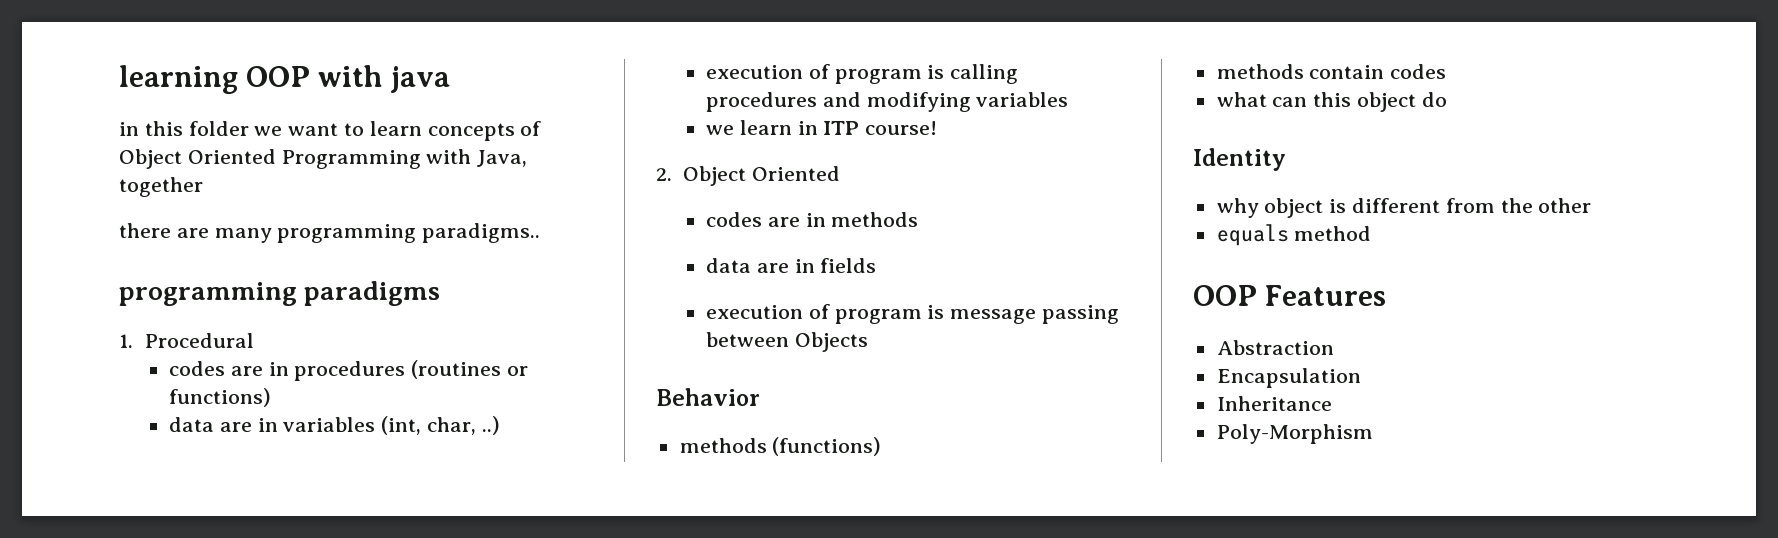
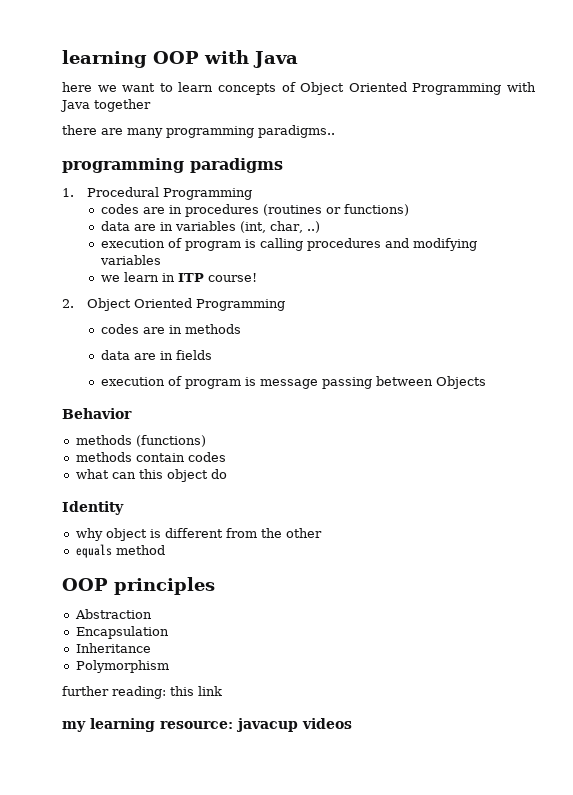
[390,66,451,93] [119,121,249,136] java // in this folder -> [253,51,298,68] [62,82,92,92] Java // here
[477,150,528,167] Java, -> [60,100,90,112] Java
(255, 340) none -> [162,188,252,200] Programming
(840, 173) none -> [195,299,285,311] Programming
[1265,285,1387,306] Features -> [114,577,215,595] principles
[1216,424,1373,444] Poly-Morphism -> [75,660,169,673] [62,686,222,699] [62,718,352,732] Polymorphism // further reading: this link // my learning resource: javacup videos

